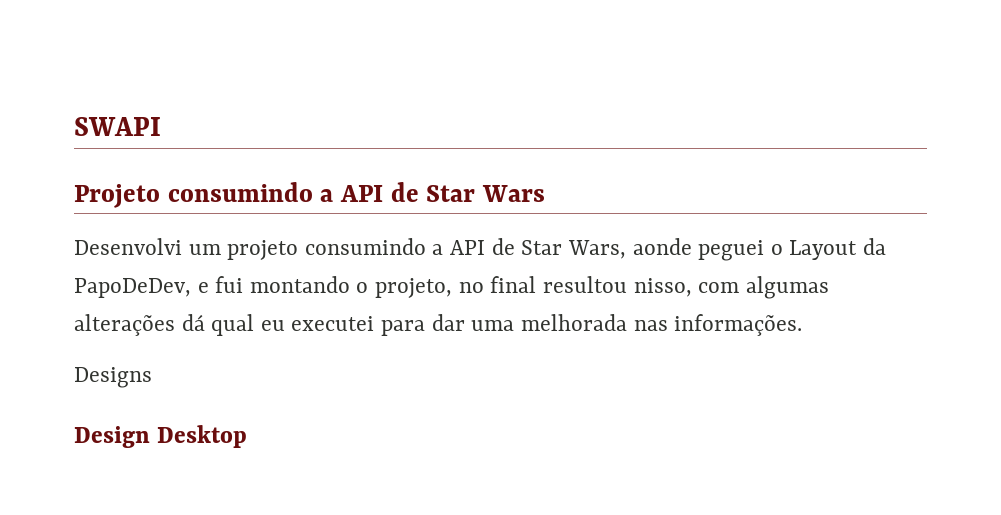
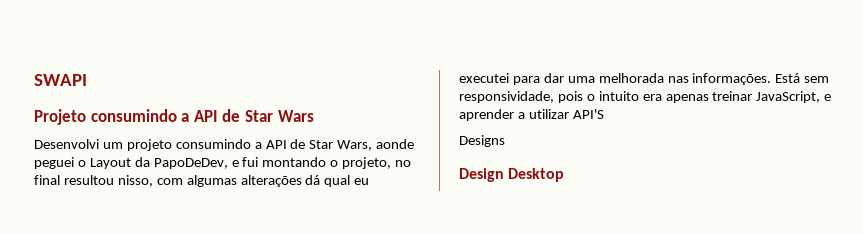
(803, 325) none -> [775,73,830,83] [459,91,832,103] [459,109,604,121] Está sem responsividade, pois o intuito era apenas treinar JavaScript, e aprender a utilizar API'S

